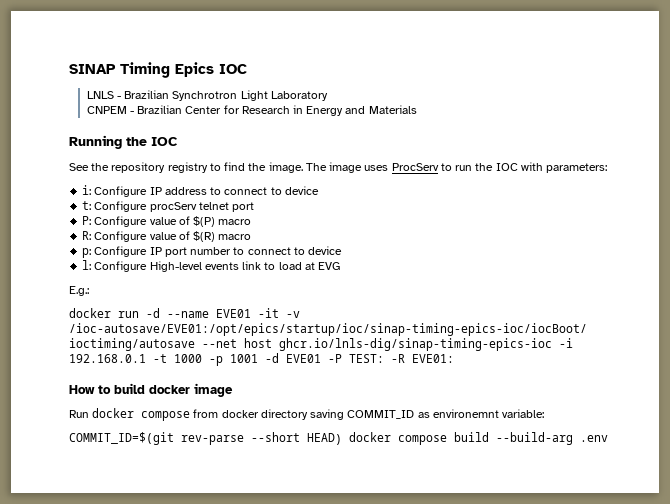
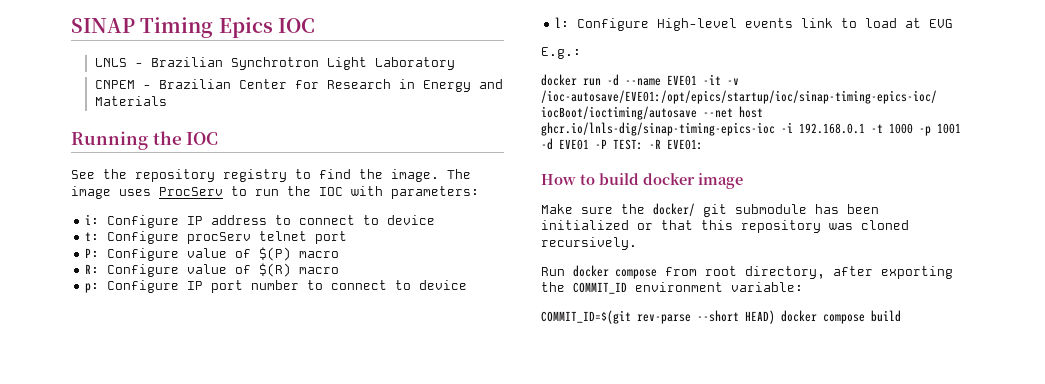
[69,408,499,421] Run docker compose from docker directory saving COMMIT_ID as environemnt -> [541,203,879,217] [541,220,909,233] [541,237,637,250] [541,265,953,279] [541,282,723,294] Make sure the docker/ git submodule has been initialized or that this repository was cloned recursively. // Run docker compose from root directory, after exporting the COMMIT_ID environment
[496,432,608,445] --build-arg .env -> (901, 316) none

